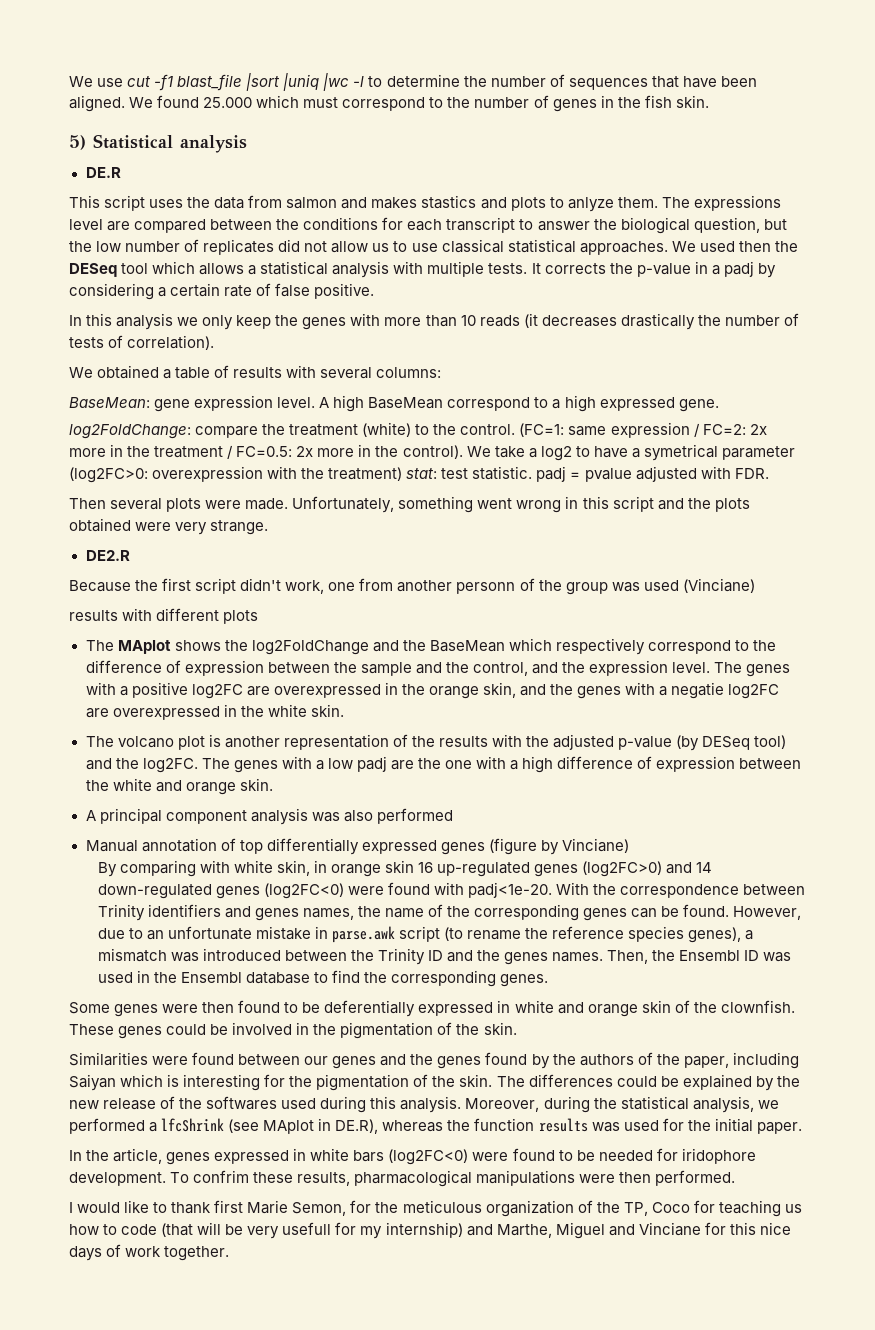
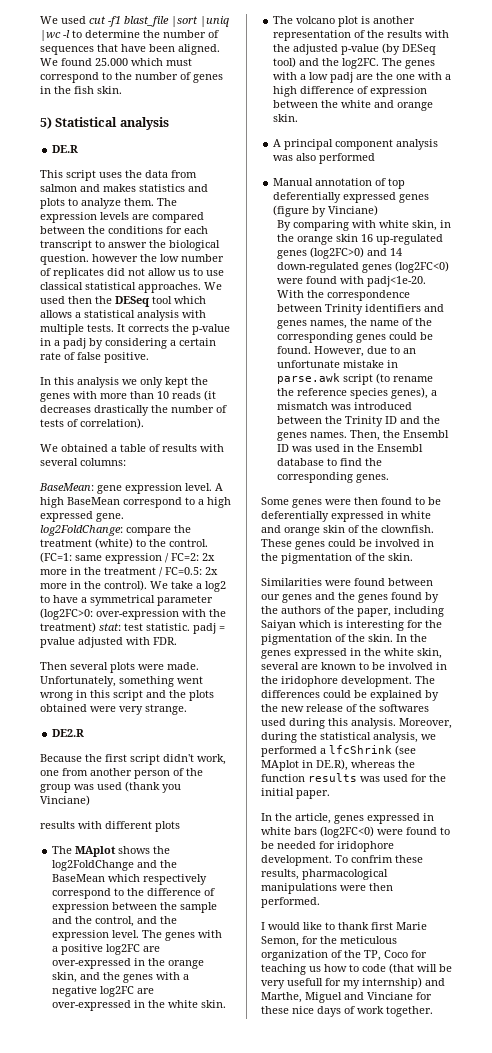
[69,76,124,87] We use -> [40,16,86,24] We used
[421,195,477,209] stastics -> [139,184,185,192] statistics
[567,197,614,212] anlyze -> [81,198,121,209] analyze
[693,195,781,211] [69,219,103,230] expressions level -> [40,212,129,223] expression levels
[693,217,787,233] question, but -> [40,254,138,265] question. however
[236,315,272,329] keep -> [165,377,188,388] kept
[643,444,718,461] symetrical -> [90,595,155,606] symmetrical
[152,466,264,482] overexpression -> [96,609,179,620] over-expression
[456,582,516,594] personn -> [134,770,170,779] person
[682,578,755,593] (Vinciane) -> [125,781,181,793] [40,795,90,806] (thank you Vinciane)
[273,684,381,698] overexpressed -> [52,958,132,969] over-expressed
[671,682,780,699] [85,706,220,720] negatie log2FC are overexpressed -> [52,986,155,997] [52,1000,132,1011] negative log2FC are over-expressed
[266,838,359,855] differentially -> [273,192,342,203] deferentially
(327, 866) none -> [276,234,294,242] the
[631,908,658,918] can -> [388,332,417,340] could
(493, 1080) none -> [396,634,427,642] [261,648,442,659] [261,662,447,670] [261,676,412,687] In the genes expressed in the white skin, several are known to be involved in the iridophore development.
[729,1222,756,1235] this -> [261,1006,289,1014] these

